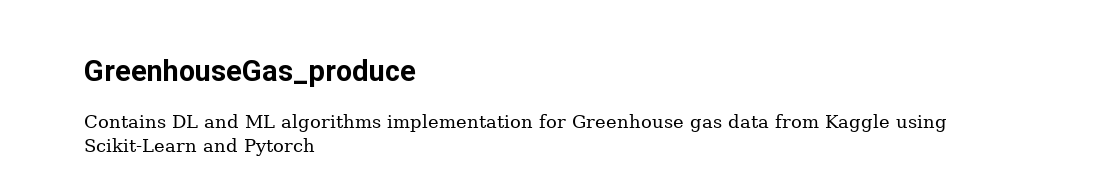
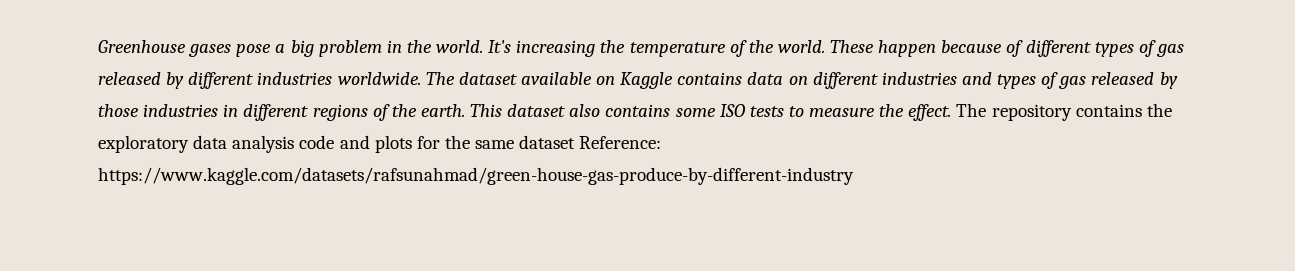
[84,59,416,87] [84,114,947,132] [84,138,315,156] GreenhouseGas_produce // Contains DL and ML algorithms implementation for Greenhouse gas data from Kaggle using Scikit-Learn and Pytorch -> [98,40,1184,57] [98,72,1178,89] [98,103,1172,121] [98,135,662,153] [98,167,854,185] Greenhouse gases pose a big problem in the world. It's increasing the temperature of the world. These happen because of different types of gas released by different industries worldwide. The dataset available on Kaggle contains data on different industries and types of gas released by those industries in different regions of the earth. This dataset also contains some ISO tests to measure the effect. The repository contains the exploratory data analysis code and plots for the same dataset Reference: https://www.kaggle.com/datasets/rafsunahmad/green-house-gas-produce-by-different-industry

